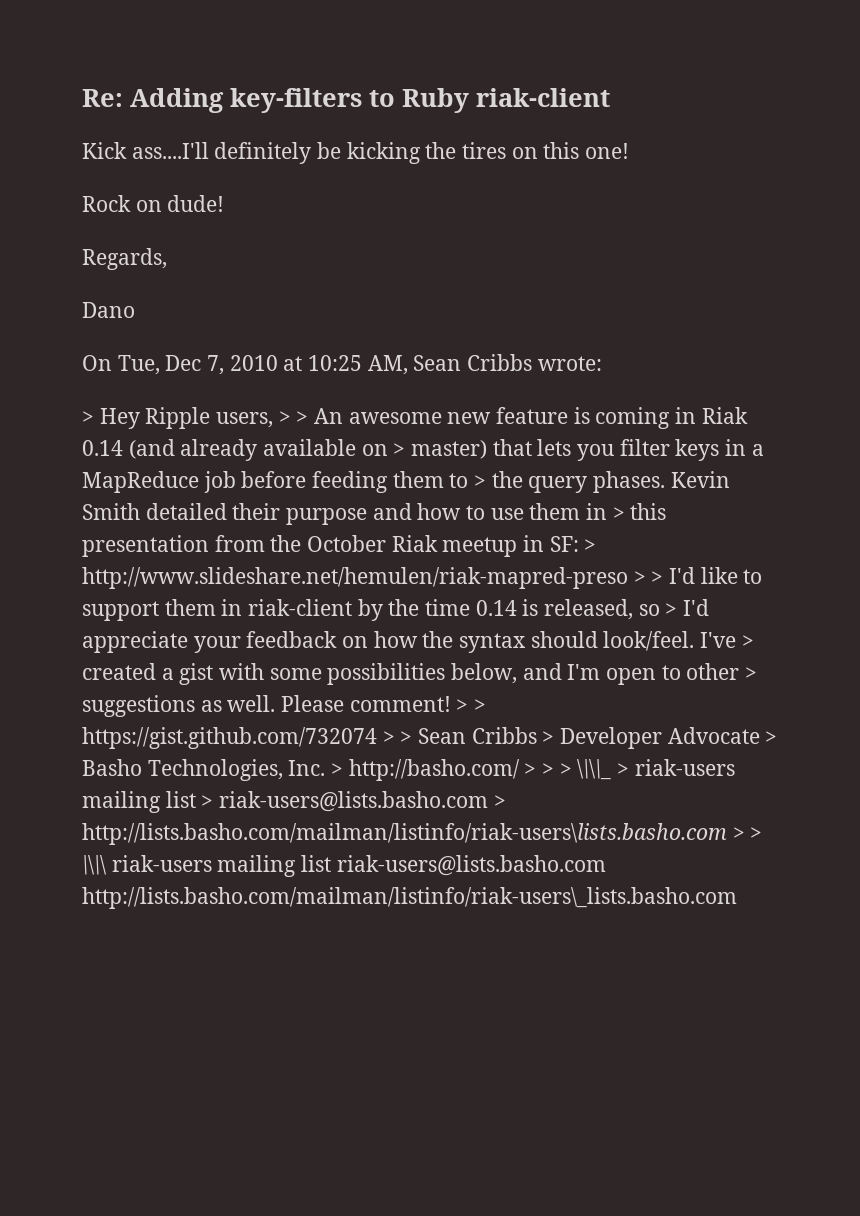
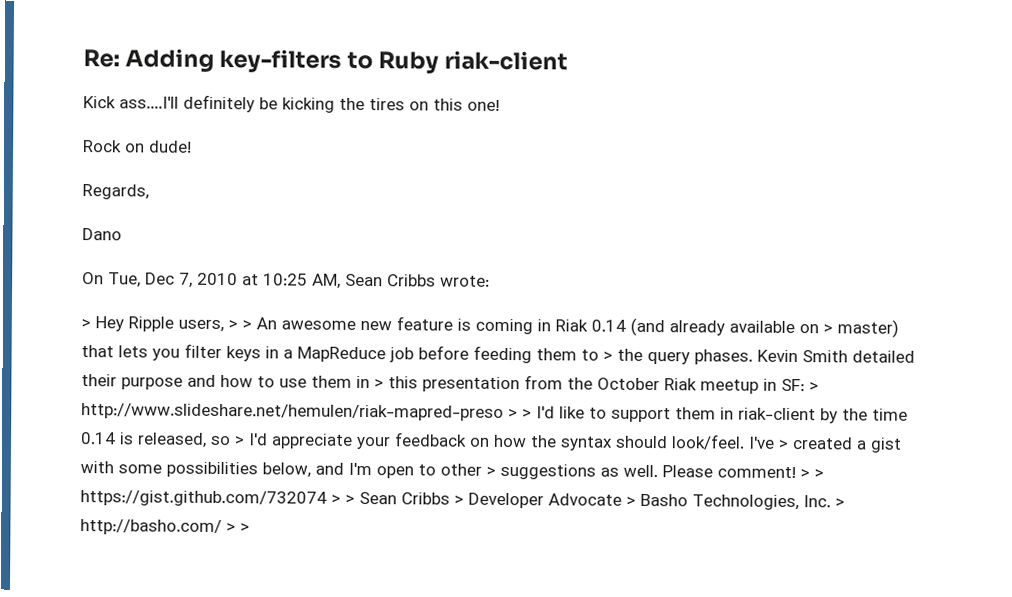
[559,759,735,780] [82,791,506,813] [82,823,763,845] [82,855,606,877] [82,887,737,909] > \\\\_ > riak-users mailing list > riak-users@lists.basho.com > http://lists.basho.com/mailman/listinfo/riak-users\lists.basho.com > > \\\\ riak-users mailing list riak-users@lists.basho.com http://lists.basho.com/mailman/listinfo/riak-users\_lists.basho.com -> (250, 528) none

